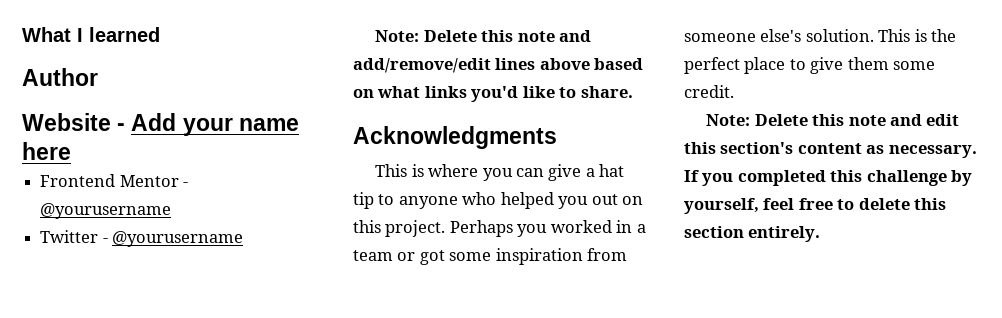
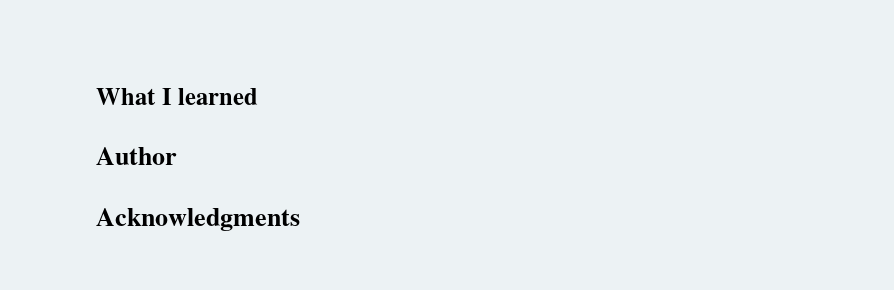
[22,113,299,136] [22,142,71,160] [40,174,189,187] [40,203,172,219] [40,230,244,247] [375,30,591,42] [353,58,644,73] [353,86,633,102] [353,126,557,149] [375,164,625,181] [353,192,644,209] [353,220,646,237] [353,248,628,265] [684,29,957,42] [684,57,936,74] [684,85,734,98] [706,114,960,126] [684,142,977,158] [684,170,973,186] [684,198,947,214] [684,226,821,242] Website - Add your name here // Frontend Mentor - @yourusername // Twitter - @yourusername // Note: Delete this note and add/remove/edit lines above based on what links you'd like to share. // Acknowledgments // This is where you can give a hat tip to anyone who helped you out on this project. Perhaps you worked in a team or got some inspiration from someone else's solution. This is the perfect place to give them some credit. // Note: Delete this note and edit this section's content as necessary. If you completed this challenge by yourself, feel free to delete this section entirely. -> [96,208,300,231] Acknowledgments

